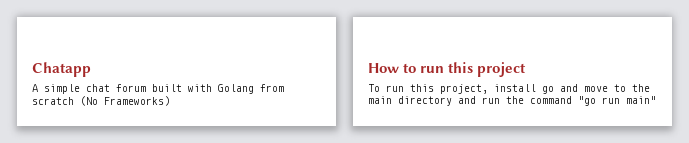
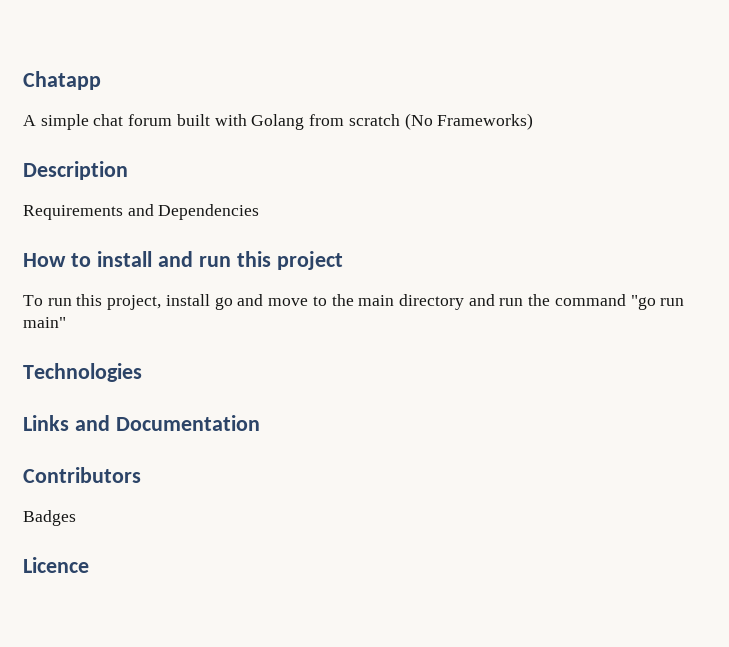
(170, 101) none -> [23,161,128,180] [23,204,260,220] // Description // Requirements and Dependencies
(417, 68) none -> [96,251,193,267] install and
(656, 100) none -> [23,363,142,382] [23,415,260,431] [23,467,141,483] [23,510,76,526] [23,557,89,573] // Technologies // Links and Documentation // Contributors // Badges // Licence

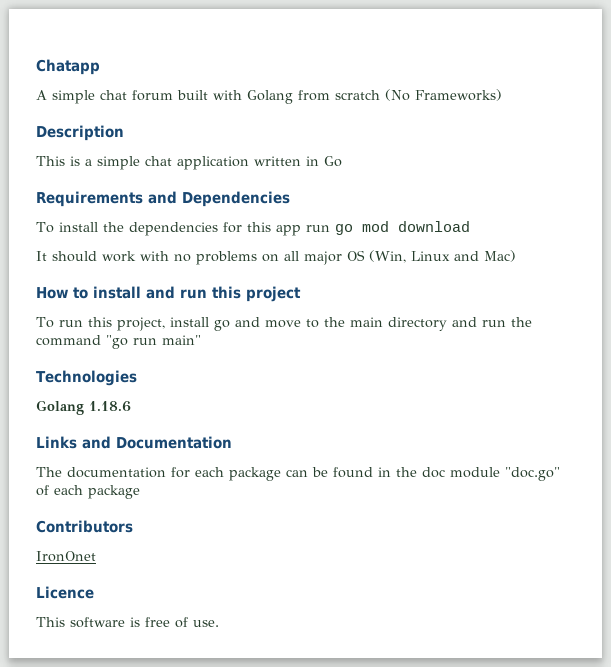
[23,204,260,220] Requirements and Dependencies -> [36,156,342,170] [36,191,290,207] [36,221,470,236] [36,250,516,265] This is a simple chat application written in Go // Requirements and Dependencies // To install the dependencies for this app run go mod download // It should work with no problems on all major OS (Win, Linux and Mac)
(142, 372) none -> [36,400,131,415] // Golang 1.18.6
(260, 423) none -> [36,467,560,481] [36,485,140,499] // The documentation for each package can be found in the doc module "doc.go" of each package
[23,510,76,526] Badges -> [36,551,96,562] IronOnet
(89, 565) none -> [36,617,219,628] // This software is free of use.

